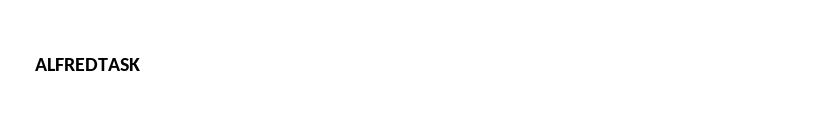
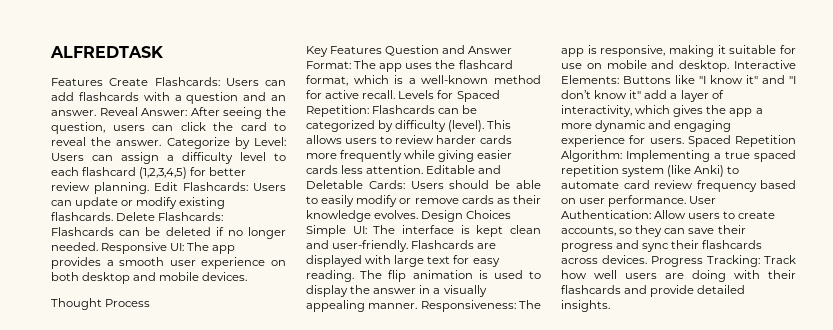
(140, 64) none -> [51,77,286,86] [51,92,286,104] [51,107,286,119] [51,122,286,134] [51,137,286,149] [51,152,286,164] [51,167,247,179] [51,182,286,194] [51,197,226,209] [51,212,224,221] [51,227,286,239] [51,242,236,254] [51,257,286,269] [51,272,248,284] [51,298,151,310] [306,45,513,57] [306,60,513,72] [306,75,541,86] [306,90,500,102] [306,105,478,117] [306,120,512,132] [306,135,512,144] [306,150,513,162] [306,165,502,174] [306,180,541,189] [306,195,541,207] [306,210,512,222] [306,225,541,237] [306,240,497,252] [306,255,500,267] [306,270,541,282] [306,285,487,297] [306,300,541,312] [561,45,796,57] [561,60,796,72] [561,75,796,84] [561,90,724,102] [561,105,763,117] [561,120,732,132] [561,135,796,147] [561,150,796,162] [561,165,740,177] [561,180,796,192] [561,195,717,207] [561,210,776,219] [561,225,746,237] [561,240,763,252] [561,255,796,267] [561,270,796,282] [561,285,746,297] [561,300,610,312] // Features Create Flashcards: Users can add flashcards with a question and an answer. Reveal Answer: After seeing the question, users can click the card to reveal the answer. Categorize by Level: Users can assign a difficulty level to each flashcard (1,2,3,4,5) for better review planning. Edit Flashcards: Users can update or modify existing flashcards. Delete Flashcards: Flashcards can be deleted if no longer needed. Responsive UI: The app provides a smooth user experience on both desktop and mobile devices. // Thought Process // Key Features Question and Answer Format: The app uses the flashcard format, which is a well-known method for active recall. Levels for Spaced Repetition: Flashcards can be categorized by difficulty (level). This allows users to review harder cards more frequently while giving easier cards less attention. Editable and Deletable Cards: Users should be able to easily modify or remove cards as their knowledge evolves. Design Choices Simple UI: The interface is kept clean and user-friendly. Flashcards are displayed with large text for easy reading. The flip animation is used to display the answer in a visually appealing manner. Responsiveness: The app is responsive, making it suitable for use on mobile and desktop. Interactive Elements: Buttons like "I know it" and "I don’t know it" add a layer of interactivity, which gives the app a more dynamic and engaging experience for users. Spaced Repetition Algorithm: Implementing a true spaced repetition system (like Anki) to automate card review frequency based on user performance. User Authentication: Allow users to create accounts, so they can save their progress and sync their flashcards across devices. Progress Tracking: Track how well users are doing with their flashcards and provide detailed insights.

